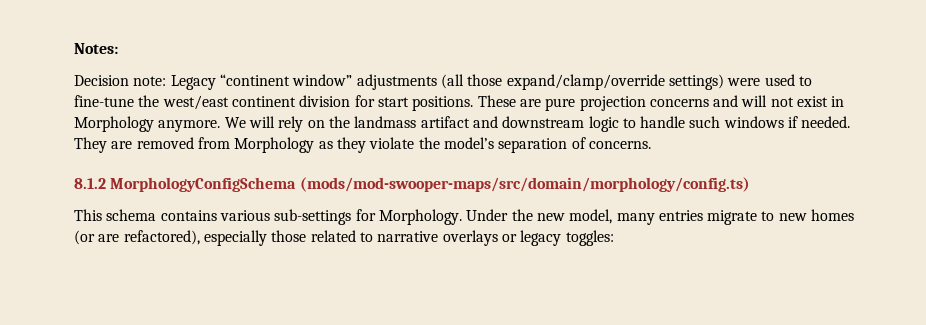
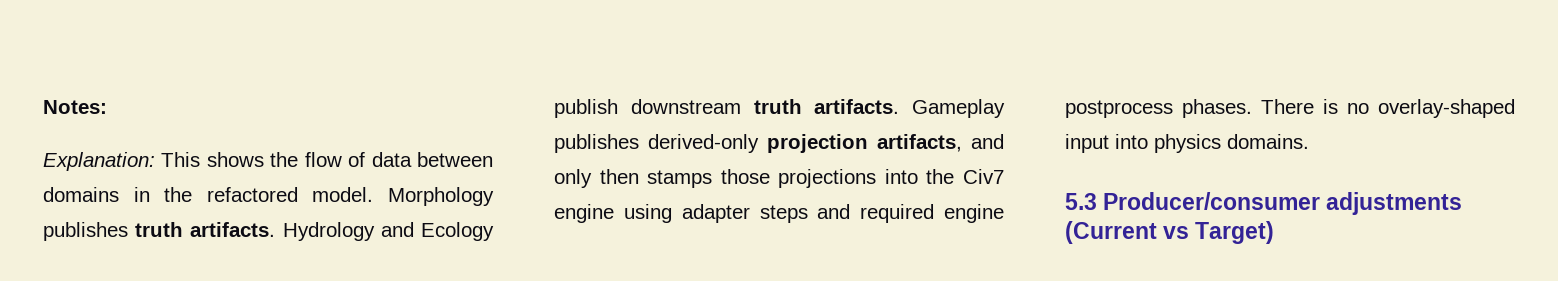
[74,74,812,90] [74,95,845,111] [74,116,851,132] [74,137,651,153] [74,177,750,192] [74,209,855,225] [74,230,614,246] Decision note: Legacy “continent window” adjustments (all those expand/clamp/override settings) were used to fine-tune the west/east continent division for start positions. These are pure projection concerns and will not exist in Morphology anymore. We will rely on the landmass artifact and downstream logic to handle such windows if needed. They are removed from Morphology as they violate the model’s separation of concerns. // 8.1.2 MorphologyConfigSchema (mods/mod-swooper-maps/src/domain/morphology/config.ts) // This schema contains various sub-settings for Morphology. Under the new model, many entries migrate to new homes (or are refactored), especially those related to narrative overlays or legacy toggles: -> [43,152,494,171] [43,187,494,206] [43,222,494,241] [554,99,1005,118] [554,134,1004,153] [554,169,1004,188] [554,204,1004,223] [1065,99,1515,118] [1065,134,1309,153] [1065,192,1463,215] [1065,221,1275,244] Explanation: This shows the flow of data between domains in the refactored model. Morphology publishes truth artifacts. Hydrology and Ecology publish downstream truth artifacts. Gameplay publishes derived-only projection artifacts, and only then stamps those projections into the Civ7 engine using adapter steps and required engine postprocess phases. There is no overlay-shaped input into physics domains. // 5.3 Producer/consumer adjustments (Current vs Target)

